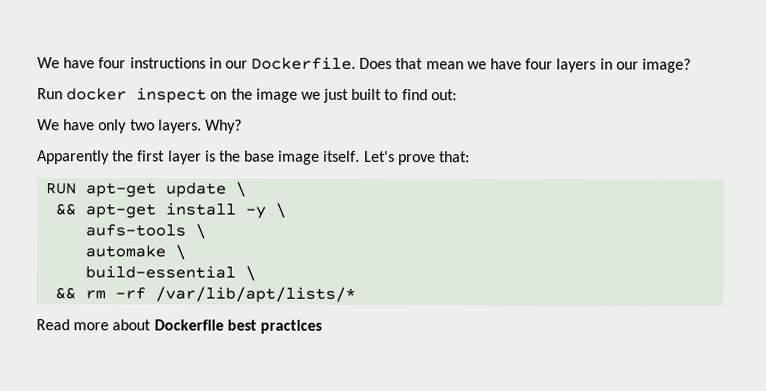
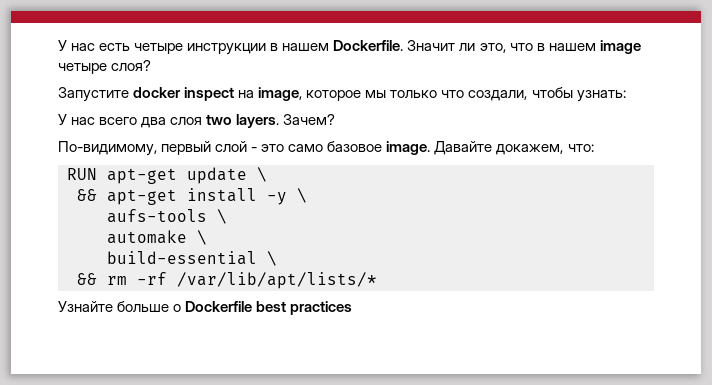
[37,56,691,73] [37,87,457,104] [37,119,242,134] [37,150,471,166] We have four instructions in our Dockerfile. Does that mean we have four layers in our image? // Run docker inspect on the image we just built to find out: // We have only two layers. Why? // Apparently the first layer is the base image itself. Let's prove that: -> [58,40,641,55] [58,60,152,74] [58,87,626,102] [58,114,336,128] [58,141,594,156] У нас есть четыре инструкции в нашем Dockerfile. Значит ли это, что в нашем image четыре слоя? // Запустите docker inspect на image, которое мы только что создали, чтобы узнать: // У нас всего два слоя two layers. Зачем? // По-видимому, первый слой - это само базовое image. Давайте докажем, что:
[36,319,152,331] Read more about -> [58,301,182,312] Узнайте больше о

